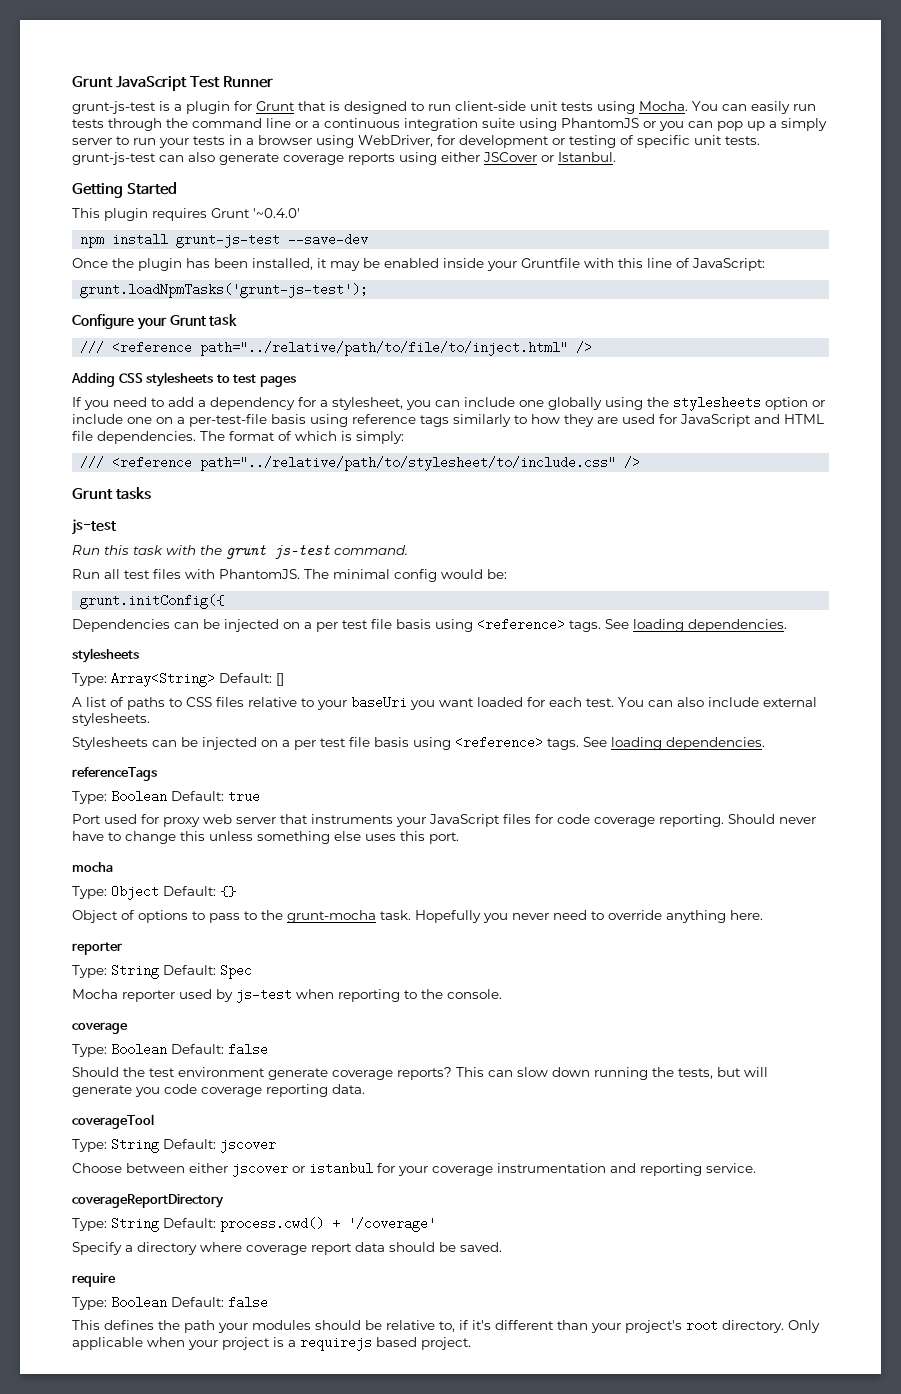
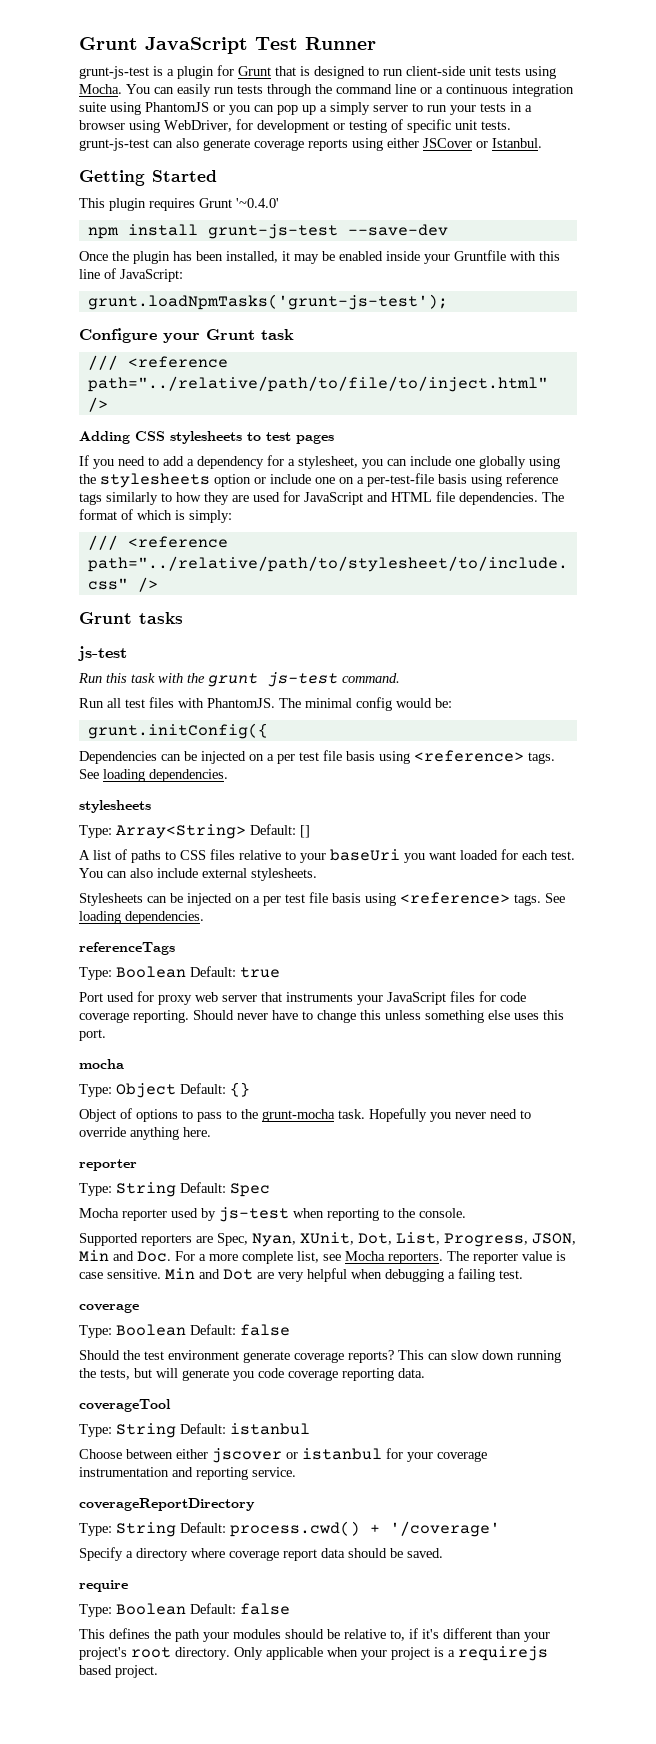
(502, 994) none -> [79,1232,576,1247] [79,1250,566,1264] [79,1268,523,1282] // Supported reporters are Spec, Nyan, XUnit, Dot, List, Progress, JSON, Min and Doc. For a more complete list, see Mocha reporters. The reporter value is case sensitive. Min and Dot are very helpful when debugging a failing test.
[220,1138,276,1153] jscover -> [230,1423,310,1435] istanbul

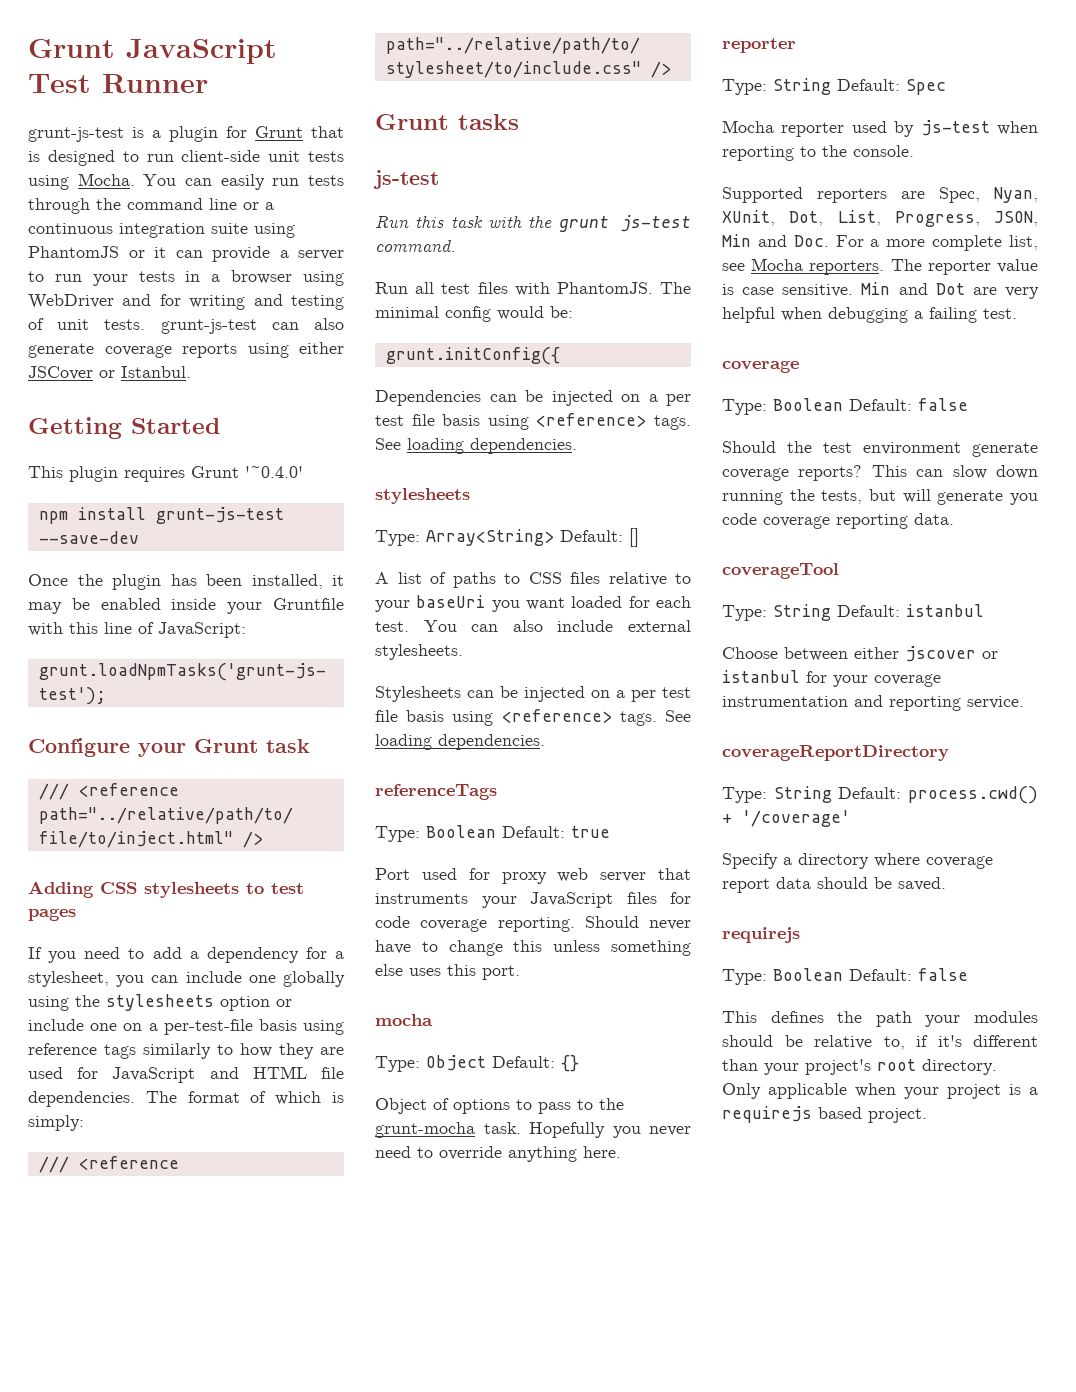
[229,102,370,115] you can pop up a simply -> [154,246,289,262] it can provide a
[164,119,345,133] WebDriver, for development or -> [28,294,283,310] WebDriver and for writing and
[407,119,451,133] specific -> (44, 324) none
[79,1580,128,1592] require -> [722,927,800,943] requirejs

